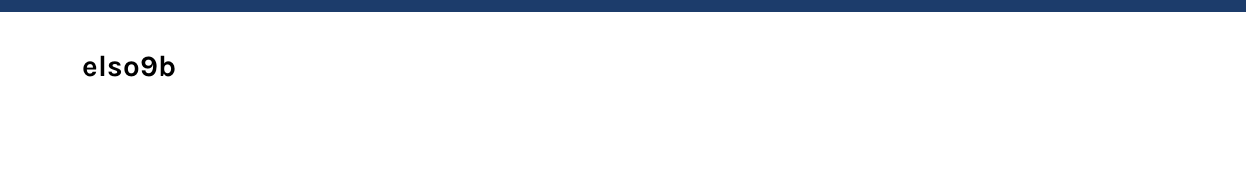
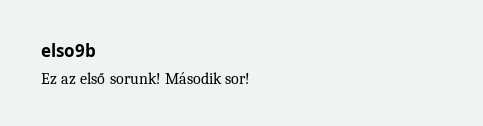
(176, 66) none -> [41,72,250,85] // Ez az első sorunk! Második sor!

